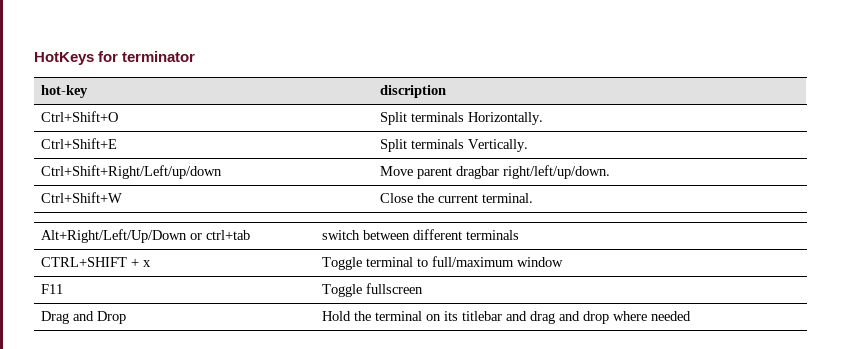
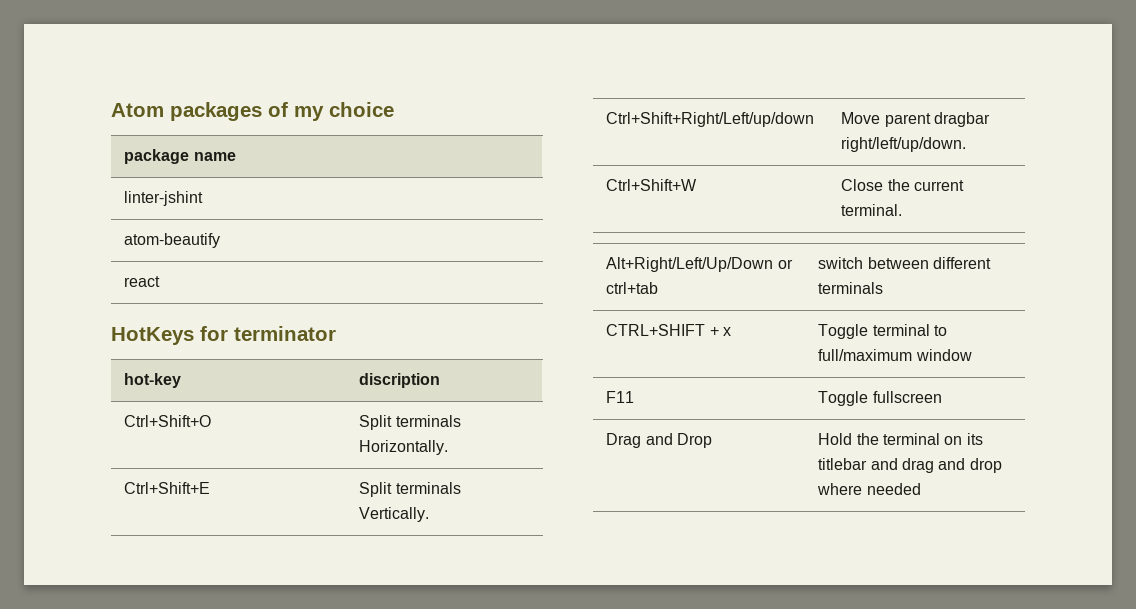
(34, 58) none -> [111,102,394,121] [124,149,236,164] [124,191,204,206] [124,233,221,248] [124,276,161,287] Atom packages of my choice // package name // linter-jshint // atom-beautify // react //

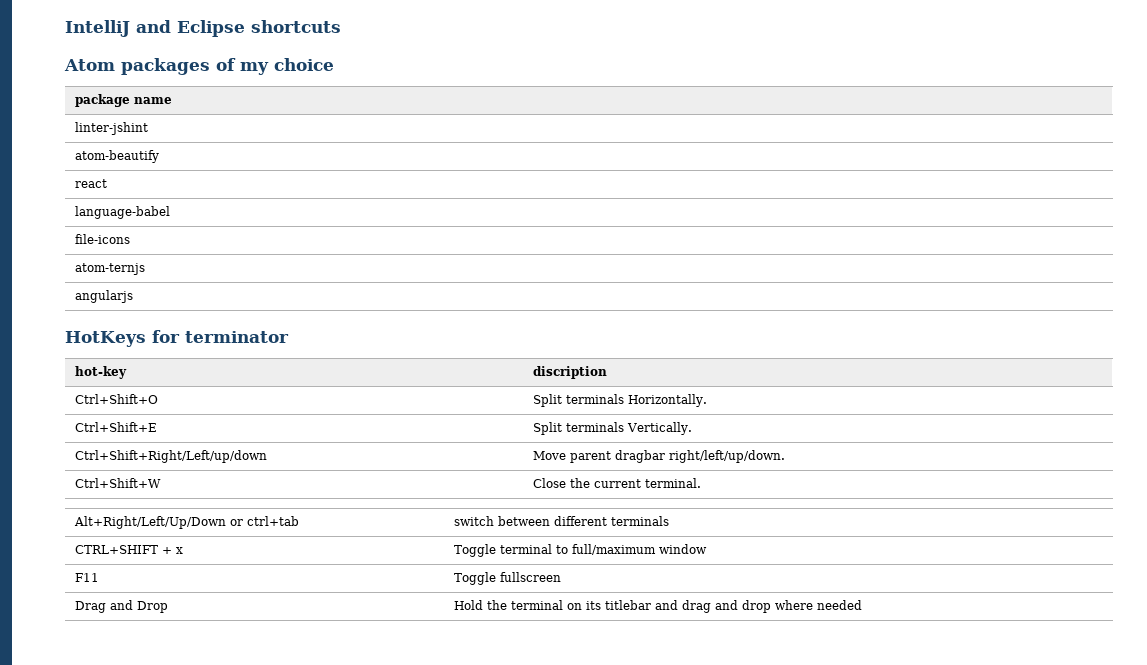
(111, 110) none -> [65,20,341,37] IntelliJ and Eclipse shortcuts //
(161, 281) none -> [74,206,170,219] [74,234,130,244] [74,263,145,275] [74,290,133,303] // language-babel // file-icons // atom-ternjs // angularjs

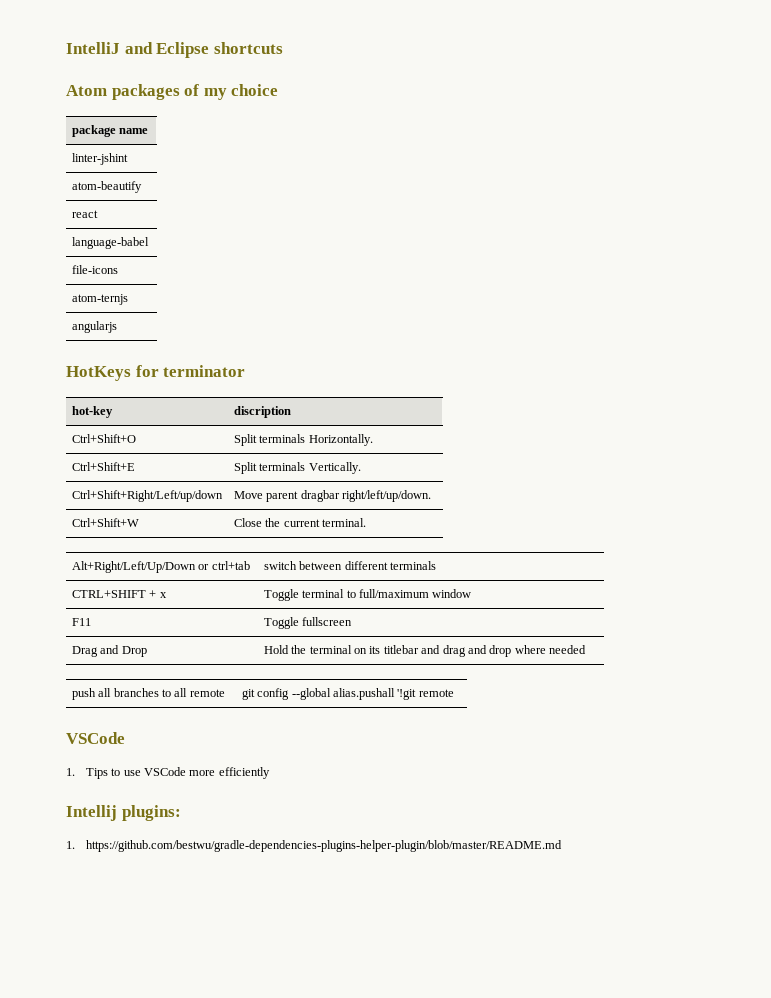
(862, 605) none -> [71,688,225,700] [241,688,454,700] [66,732,125,744] [66,767,270,779] [66,805,181,821] [66,840,562,852] // push all branches to all remote | git config --global alias.pushall '!git remote // VSCode // 1. Tips to use VSCode more efficiently // Intellij plugins: // 1. https://github.com/bestwu/gradle-dependencies-plugins-helper-plugin/blob/master/README.md

